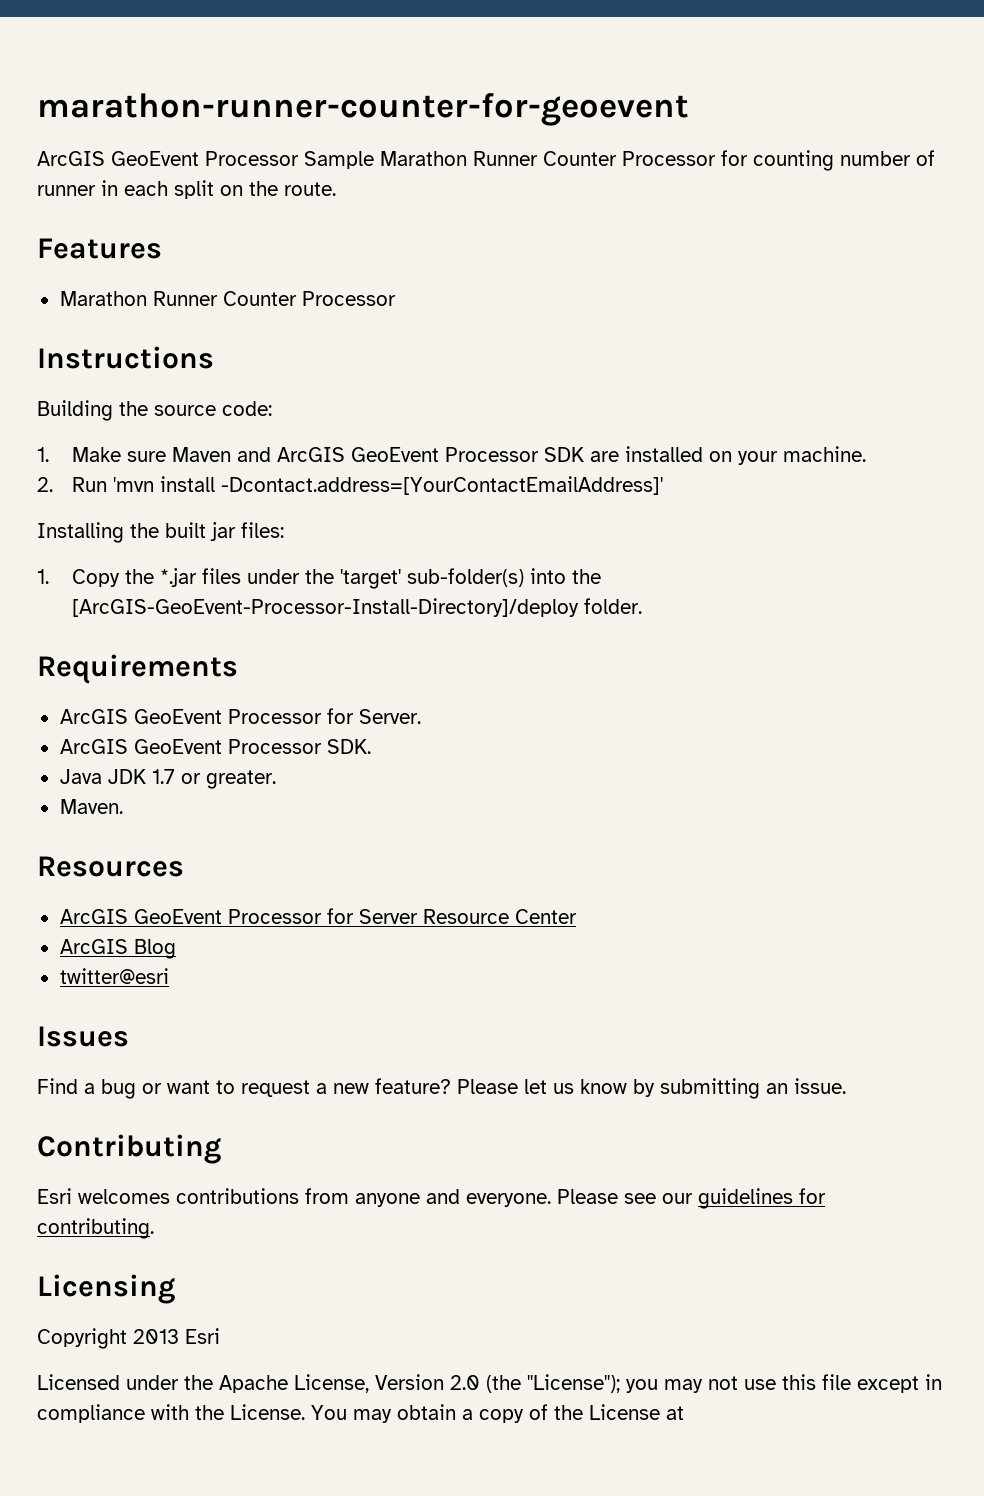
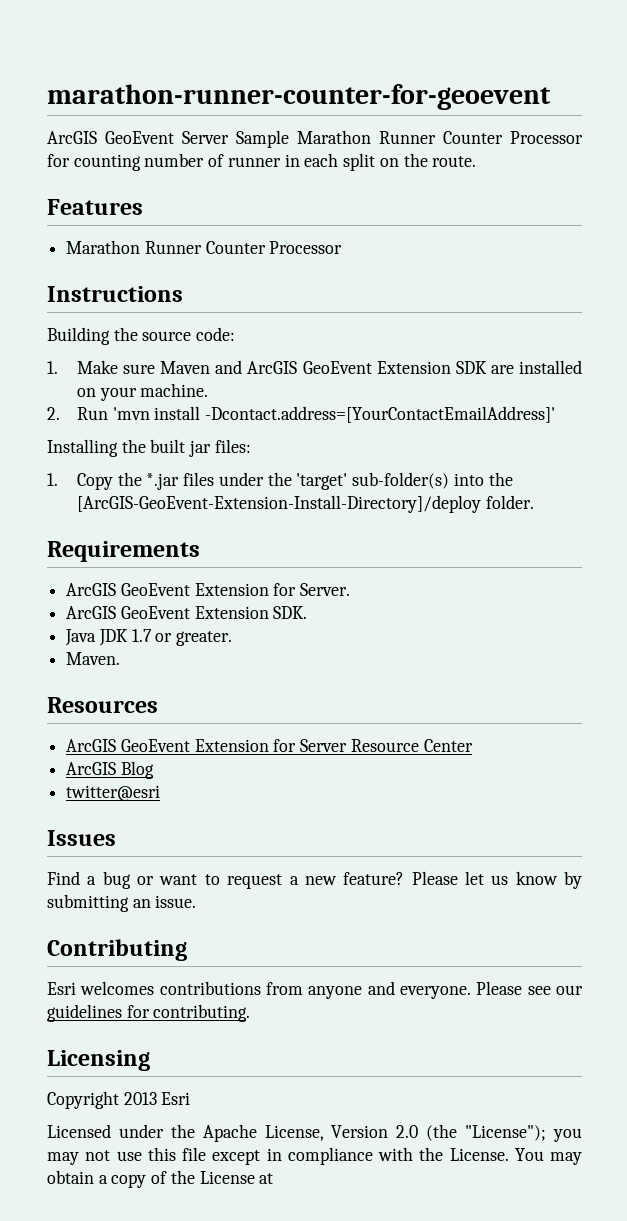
[205,151,299,166] Processor -> [182,131,229,144] Server
[444,447,539,462] Processor -> [376,361,451,374] Extension
[71,598,579,617] [ArcGIS-GeoEvent-Processor-Install-Directory]/deploy -> [76,495,481,513] [ArcGIS-GeoEvent-Extension-Install-Directory]/deploy
[227,709,322,724] Processor -> [194,583,269,596] Extension
[227,739,322,754] Processor -> [194,606,269,619] Extension
[227,909,322,924] Processor -> [194,739,269,752] Extension

